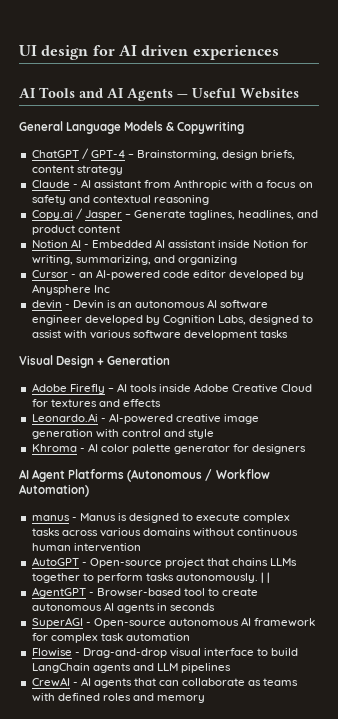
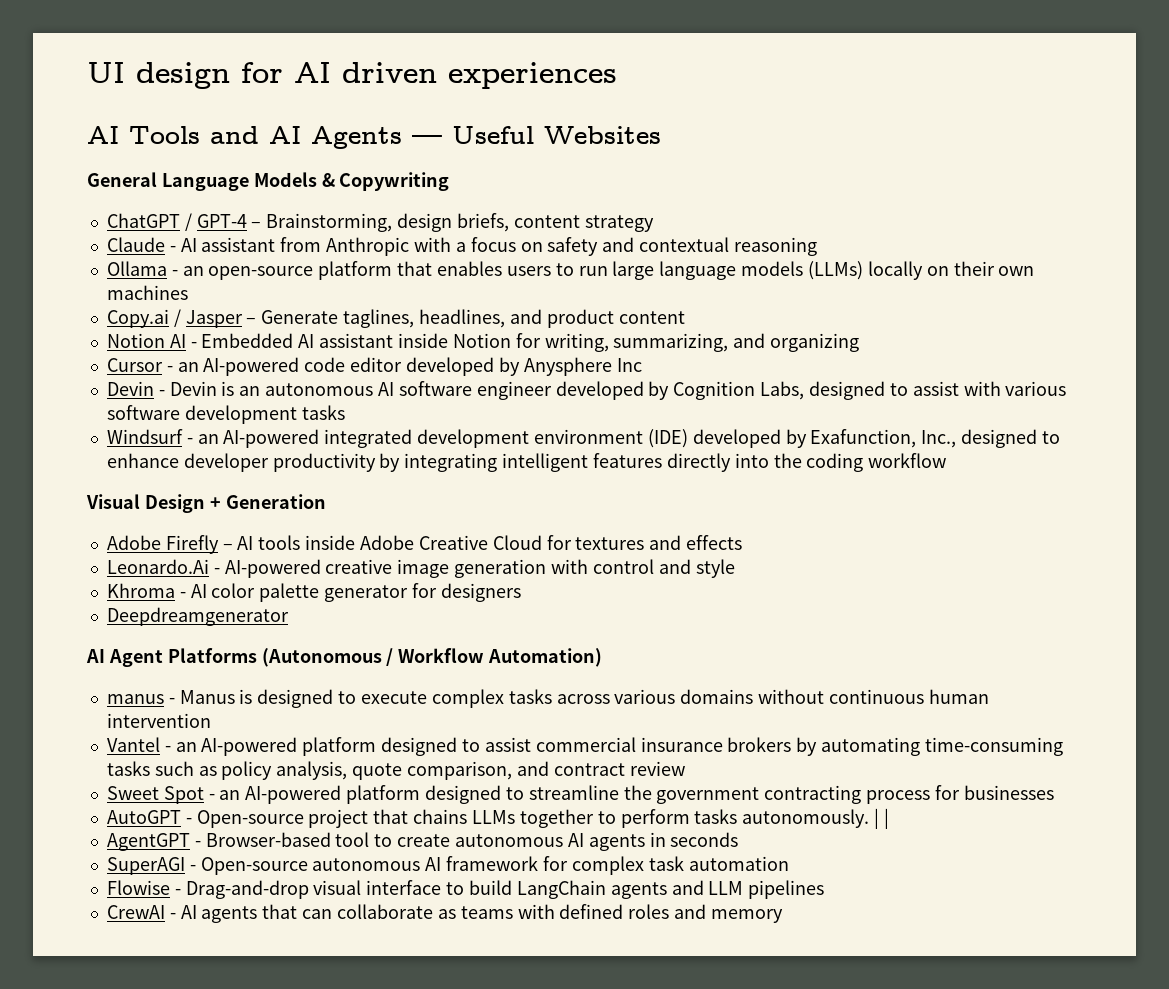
(209, 200) none -> [106,261,1035,280] [106,285,188,300] // Ollama - an open-source platform that enables users to run large language models (LLMs) locally on their own machines
[31,300,62,309] devin -> [106,381,154,396] Devin
(289, 334) none -> [106,429,1060,448] [106,453,947,472] // Windsurf - an AI-powered integrated development environment (IDE) developed by Exafunction, Inc., designed to enhance developer productivity by integrating intelligent features directly into the coding workflow
(307, 449) none -> [106,607,289,626] // Deepdreamgenerator
(141, 547) none -> [106,737,1063,756] [106,761,685,780] [106,785,1054,804] // Vantel - an AI-powered platform designed to assist commercial insurance brokers by automating time-consuming tasks such as policy analysis, quote comparison, and contract review // Sweet Spot - an AI-powered platform designed to streamline the government contracting process for businesses

